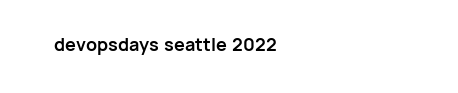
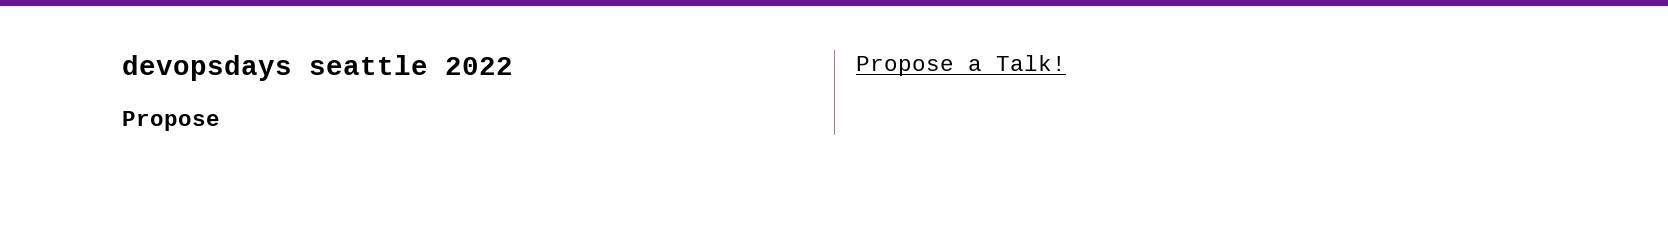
(277, 44) none -> [122,111,220,131] [856,55,1066,76] // Propose // Propose a Talk!

